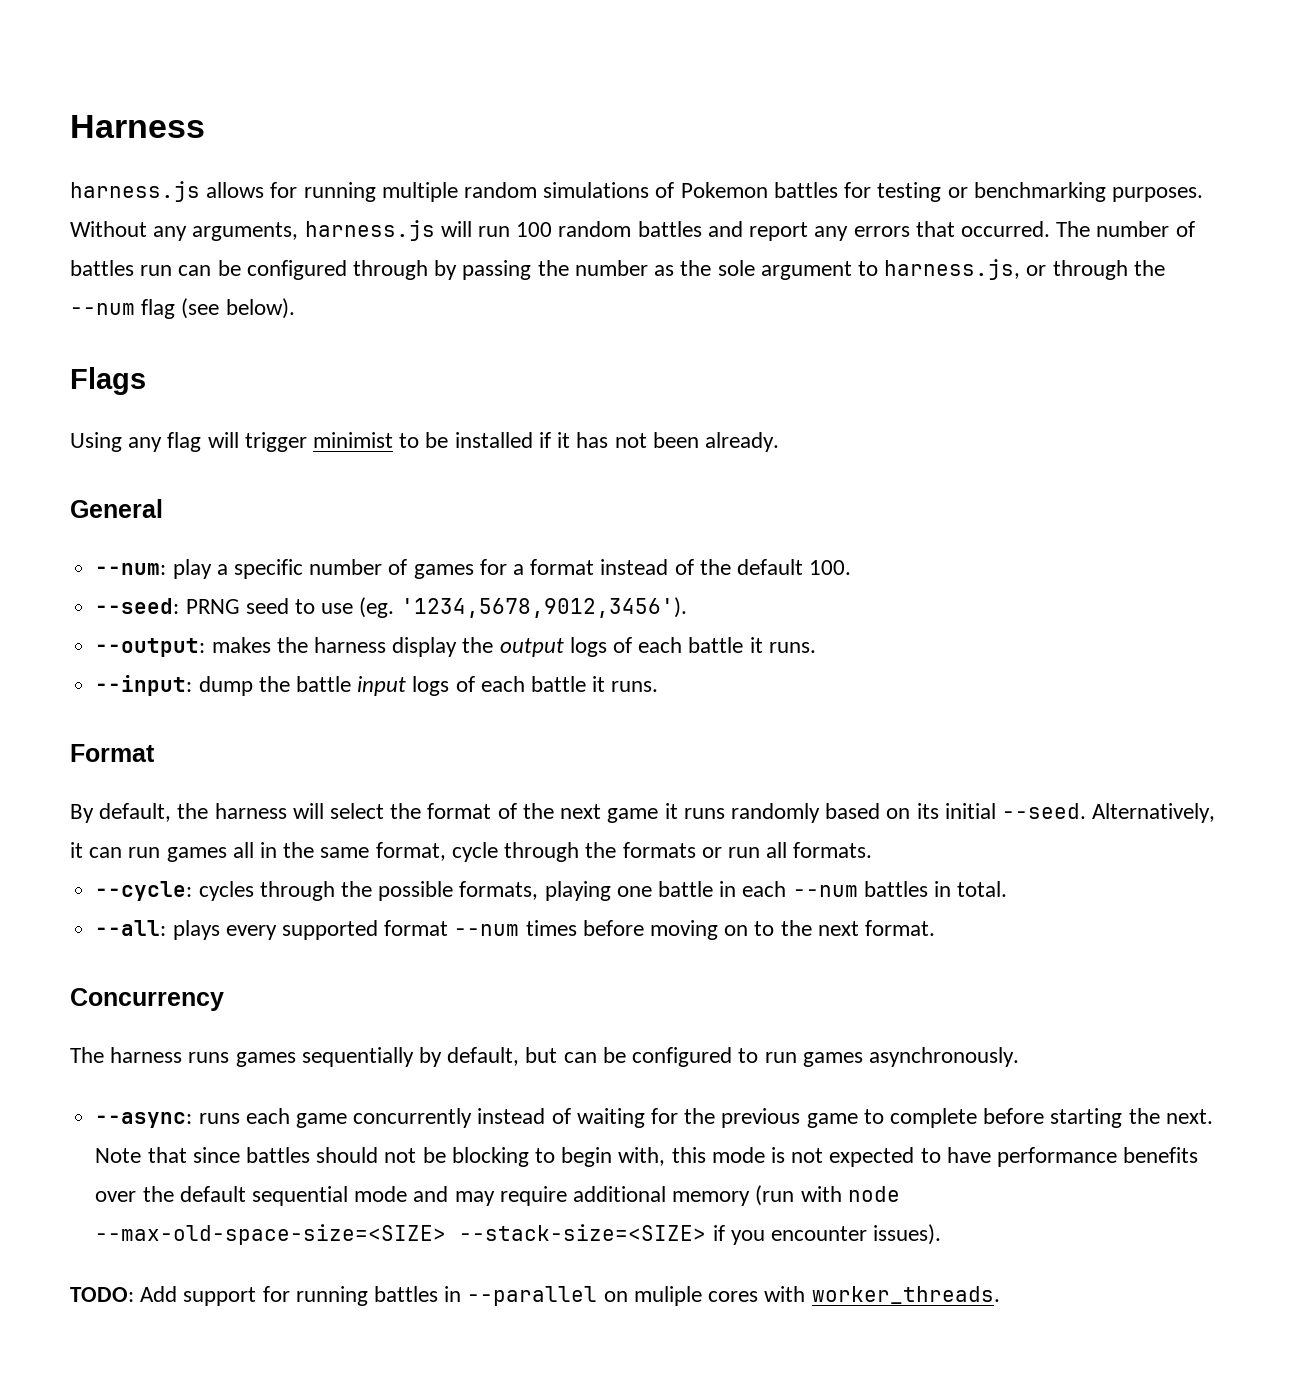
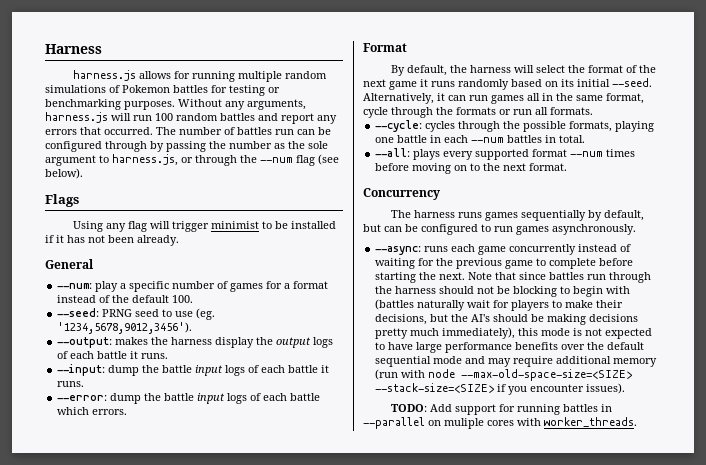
(659, 686) none -> [57,393,321,404] [57,407,128,415] // --error: dump the battle input logs of each battle which errors.
(310, 1155) none -> [587,272,652,283] [375,286,437,294] run through the harness
[618,1147,666,1166] with, -> [606,286,631,294] [375,299,624,311] [375,314,639,325] [375,327,516,339] with (battles naturally wait for players to make their decisions, but the AI's should be making decisions pretty much immediately),
(991, 1155) none -> [416,342,443,353] large

